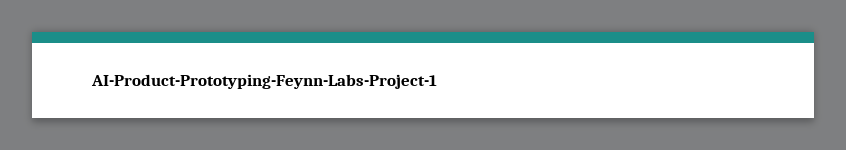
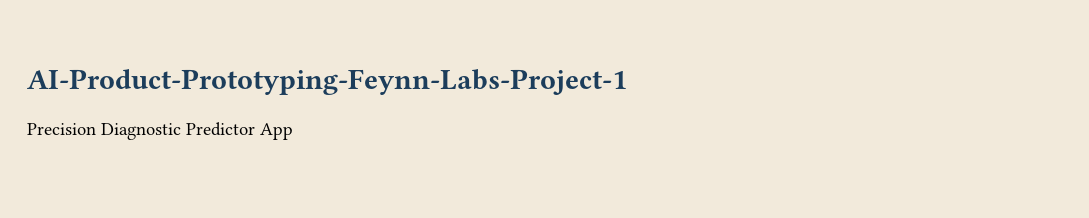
(437, 81) none -> [27,122,293,140] // Precision Diagnostic Predictor App

